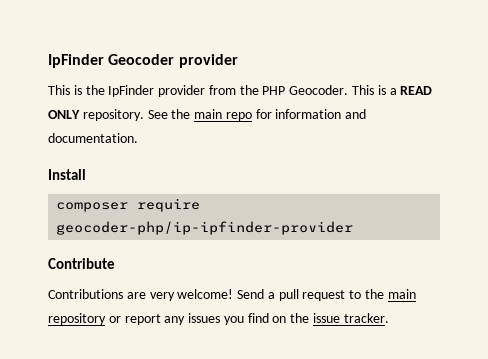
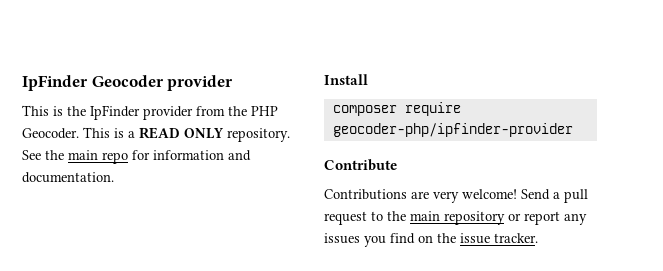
[56,221,354,235] geocoder-php/ip-ipfinder-provider -> [332,123,573,137] geocoder-php/ipfinder-provider

